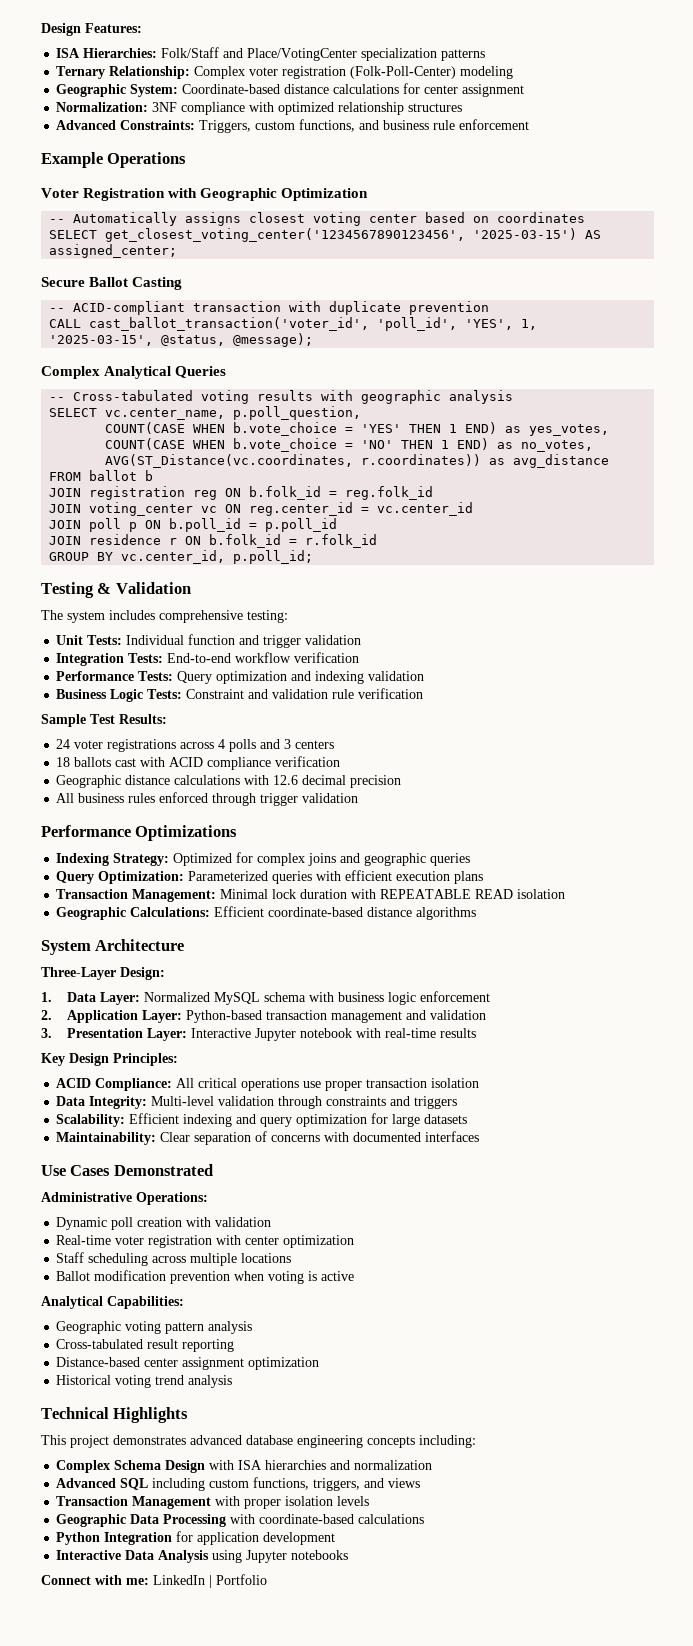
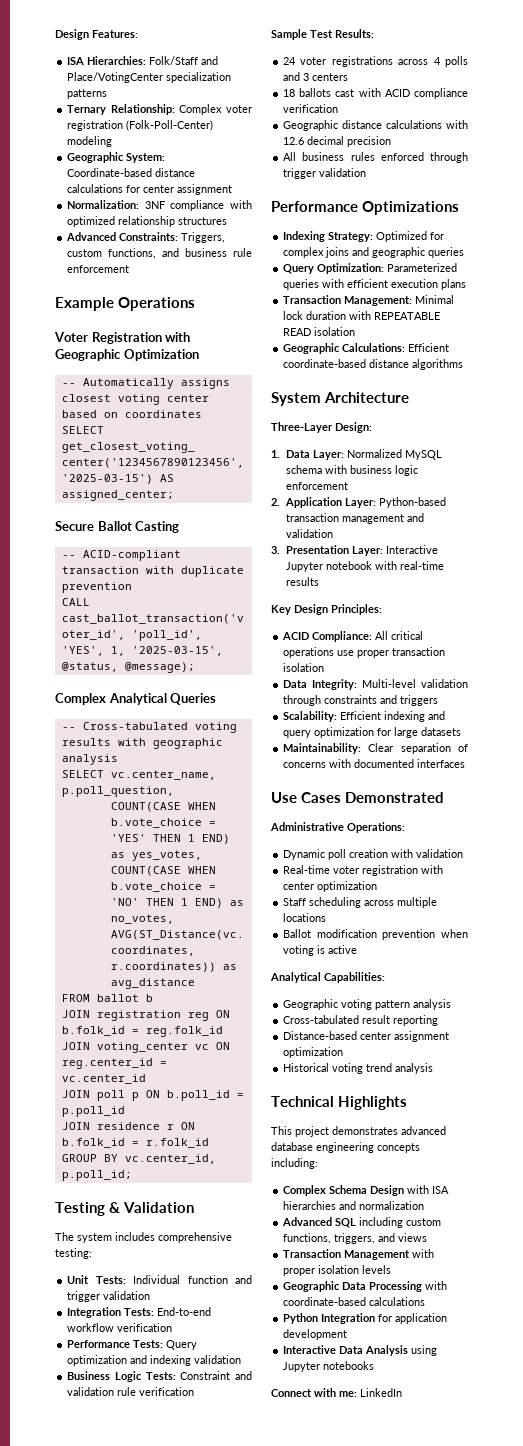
[209,1574,267,1588] | Portfolio -> (402, 1392) none

